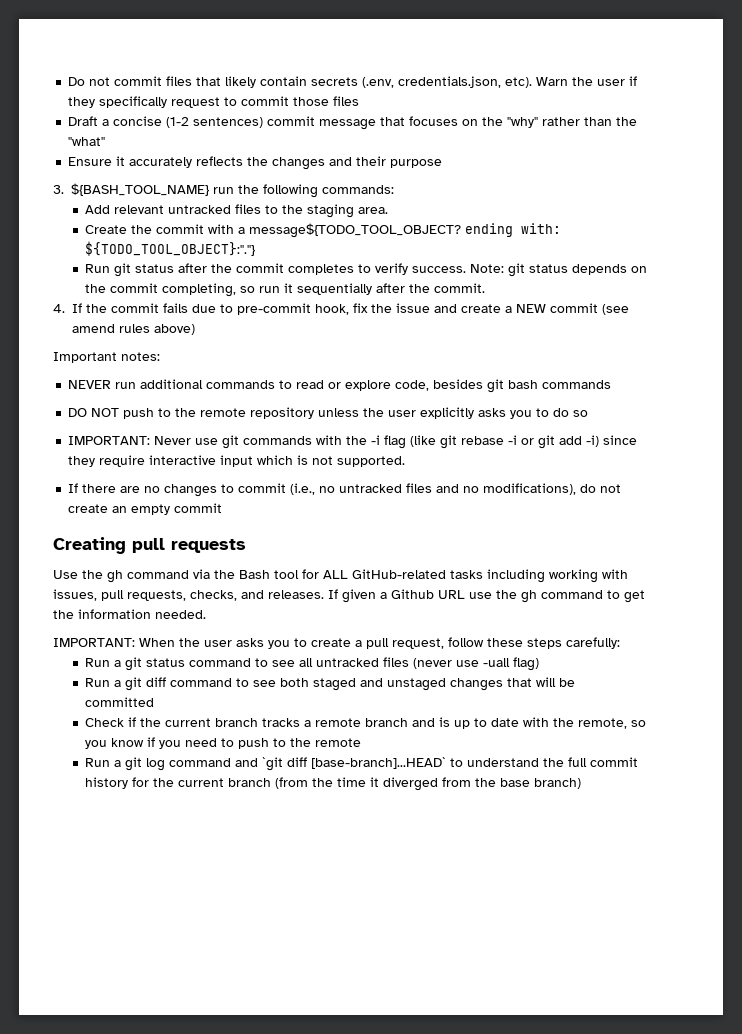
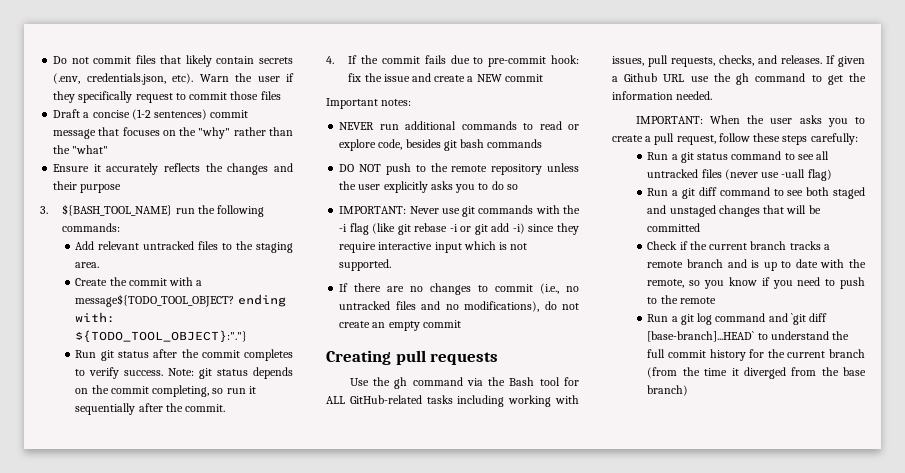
[315,304,349,315] hook, -> [551,55,579,64] hook:
[602,304,629,315] [72,324,195,335] (see amend rules above) -> (543, 78) none

